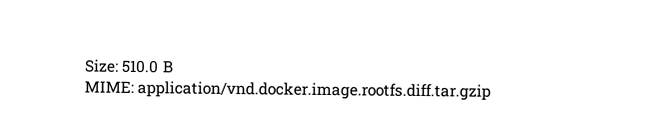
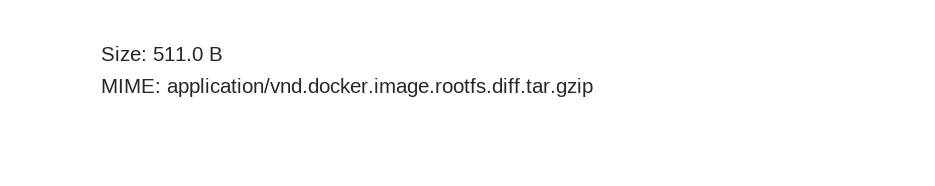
[121,59,160,74] 510.0 -> [153,47,204,61] 511.0

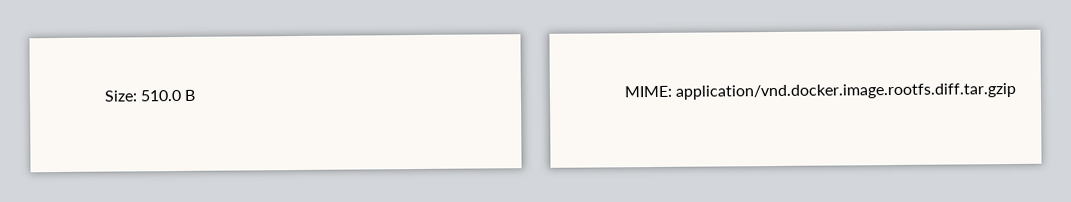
[153,47,204,61] 511.0 -> [140,89,182,102] 510.0

